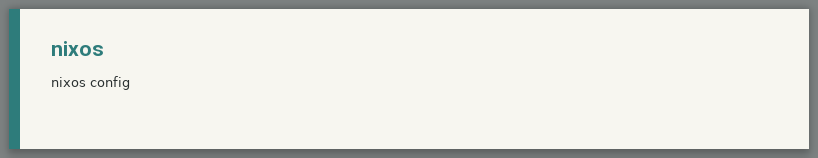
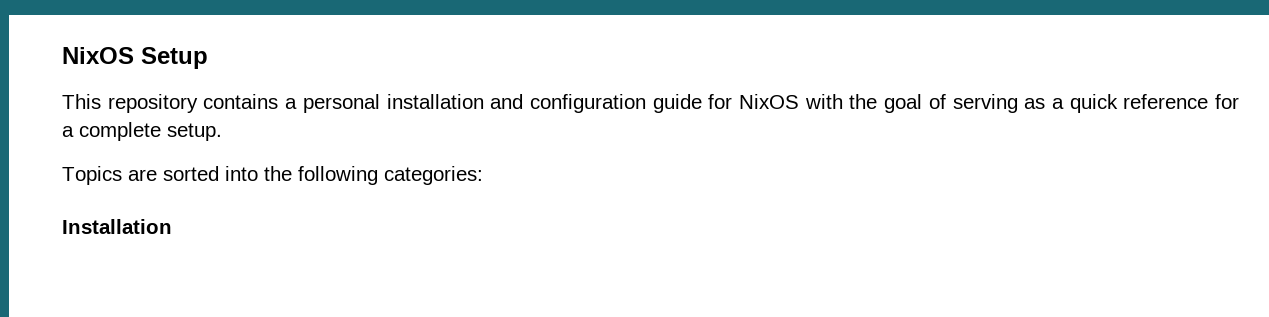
[51,41,104,56] [51,76,130,90] nixos // nixos config -> [62,47,208,69] [62,94,1240,113] [62,122,222,141] [62,166,483,185] [62,219,172,234] NixOS Setup // This repository contains a personal installation and configuration guide for NixOS with the goal of serving as a quick reference for a complete setup. // Topics are sorted into the following categories: // Installation

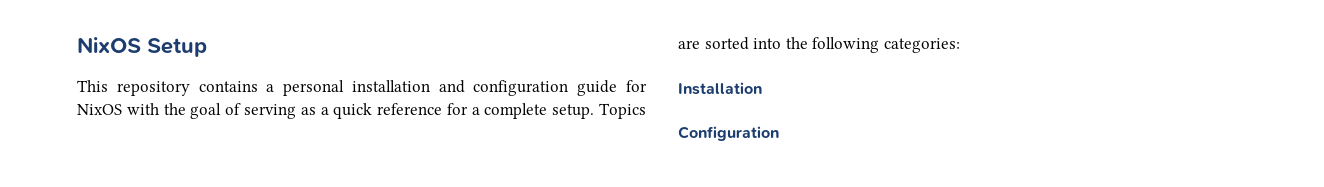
(222, 132) // -> (595, 111) none
(172, 226) none -> [678,126,779,141] // Configuration

